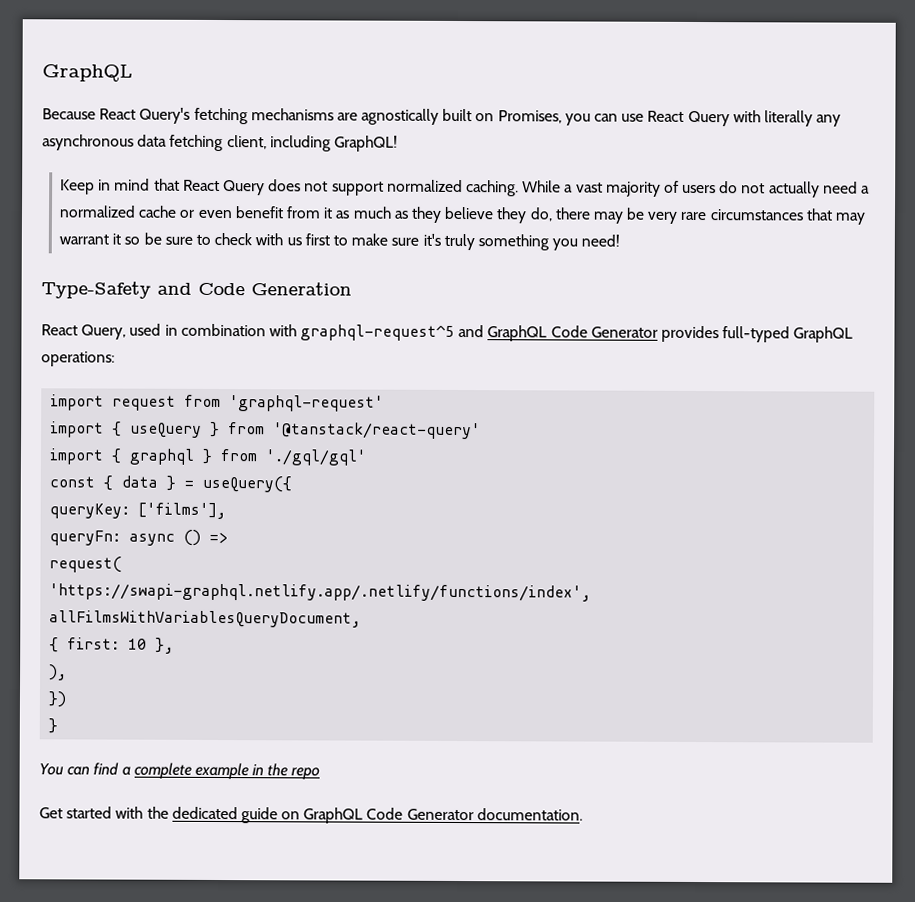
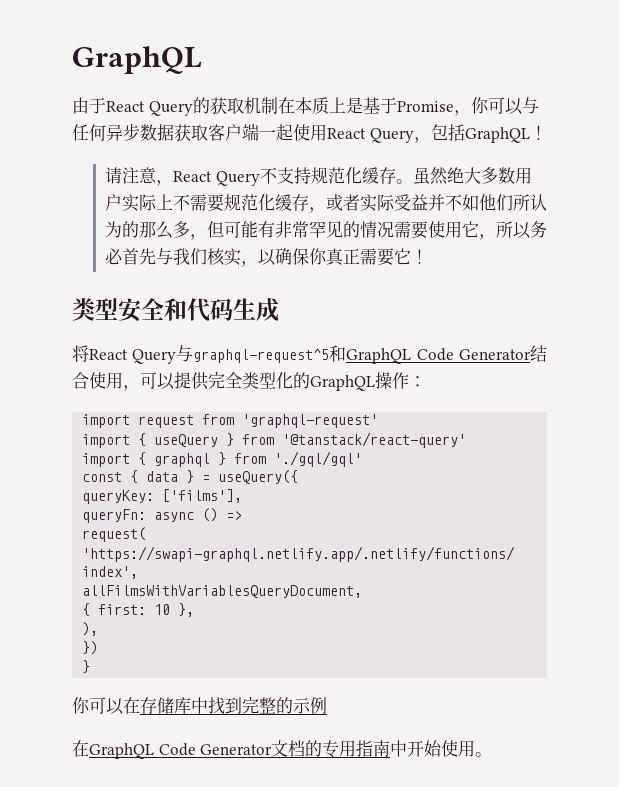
[42,107,842,127] [42,134,398,152] [60,178,870,198] [59,205,866,225] [59,232,621,251] [41,281,352,299] [41,323,854,343] [41,351,115,367] Because React Query's fetching mechanisms are agnostically built on Promises, you can use React Query with literally any asynchronous data fetching client, including GraphQL! // Keep in mind that React Query does not support normalized caching. While a vast majority of users do not actually need a normalized cache or even benefit from it as much as they believe they do, there may be very rare circumstances that may warrant it so be sure to check with us first to make sure it's truly something you need! // Type-Safety and Code Generation // React Query, used in combination with graphql-request^5 and GraphQL Code Generator provides full-typed GraphQL operations: -> [72,97,539,116] [72,123,547,143] [104,167,532,186] [104,194,547,213] [104,221,547,240] [104,248,428,267] [72,298,279,322] [72,345,547,364] [72,372,426,391] 由于React Query的获取机制在本质上是基于Promise，你可以与任何异步数据获取客户端一起使用React Query，包括GraphQL！ // 请注意，React Query不支持规范化缓存。虽然绝大多数用户实际上不需要规范化缓存，或者实际受益并不如他们所认为的那么多，但可能有非常罕见的情况需要使用它，所以务必首先与我们核实，以确保你真正需要它！ // 类型安全和代码生成 // 将React Query与graphql-request^5和GraphQL Code Generator结合使用，可以提供完全类型化的GraphQL操作：
[39,762,321,780] [39,806,583,824] You can find a complete example in the repo // Get started with the dedicated guide on GraphQL Code Generator documentation. -> [72,697,327,715] [72,740,493,759] 你可以在存储库中找到完整的示例 // 在GraphQL Code Generator文档的专用指南中开始使用。

